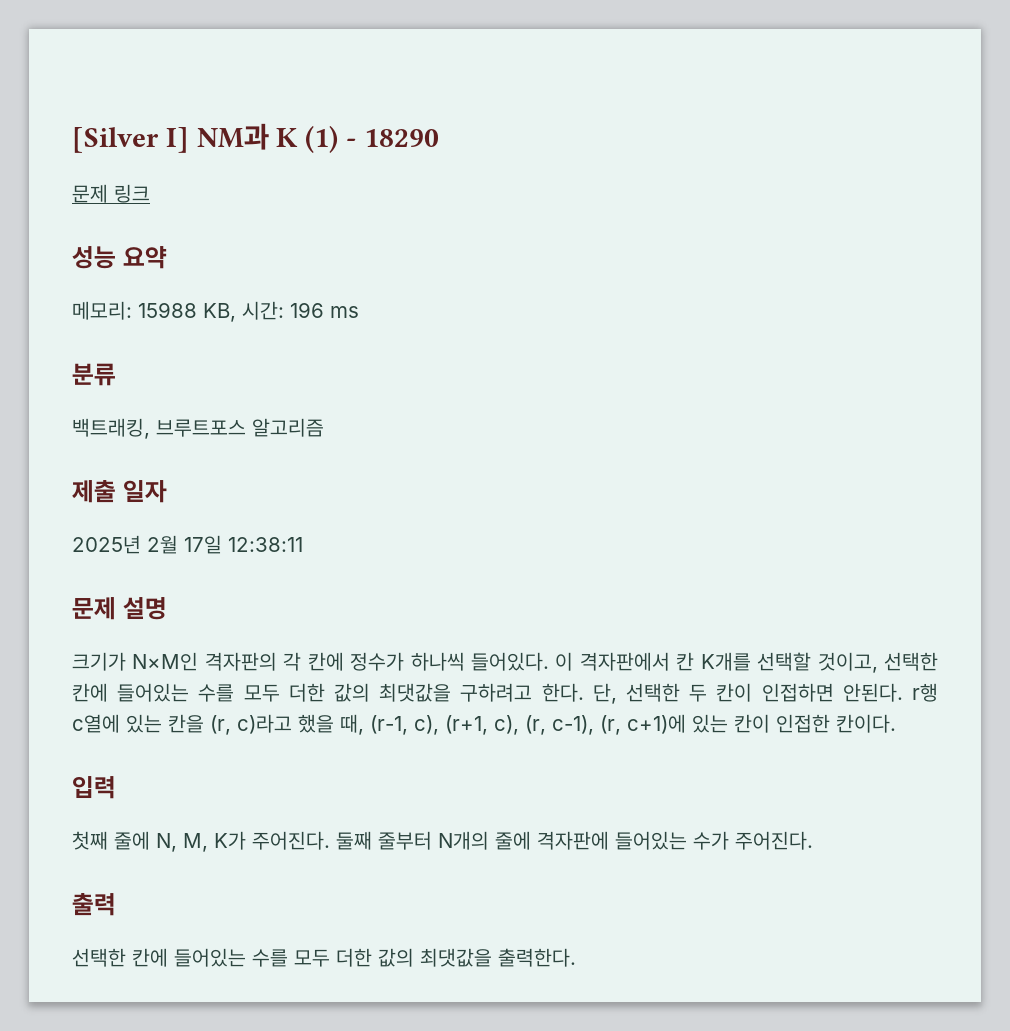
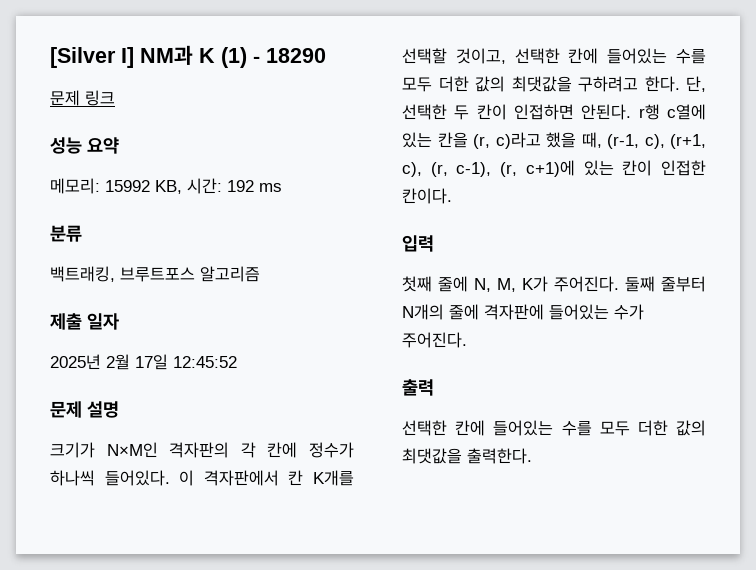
[138,302,197,318] 15988 -> [105,180,150,192] 15992
[290,302,324,318] 196 -> [227,180,254,192] 192
[228,537,303,552] 12:38:11 -> [173,356,237,368] 12:45:52

